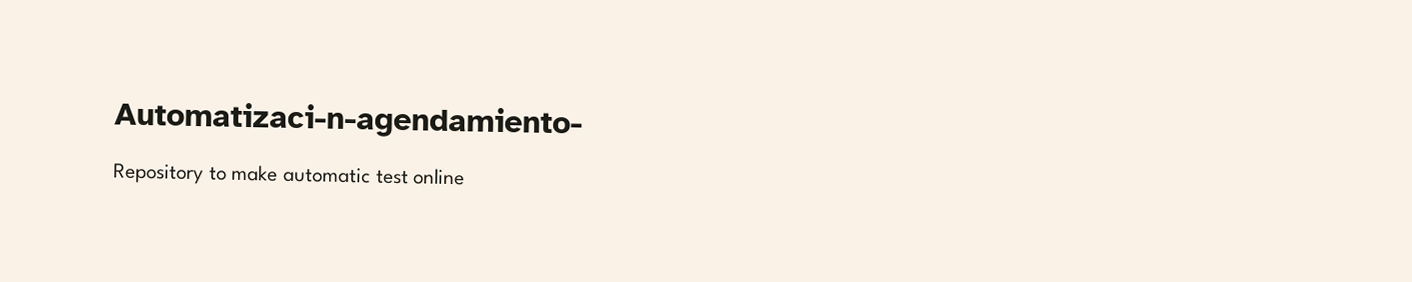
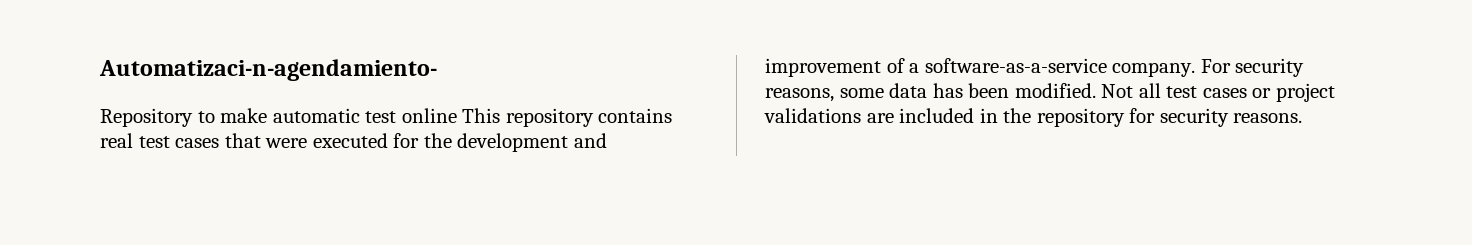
(466, 177) none -> [462,108,673,127] [100,133,607,152] [765,58,1305,77] [765,83,1335,102] [764,108,1303,127] This repository contains real test cases that were executed for the development and improvement of a software-as-a-service company. For security reasons, some data has been modified. Not all test cases or project validations are included in the repository for security reasons.

